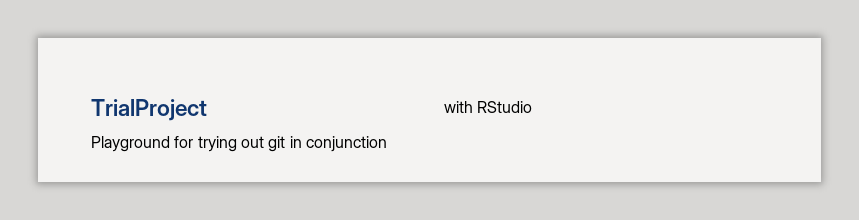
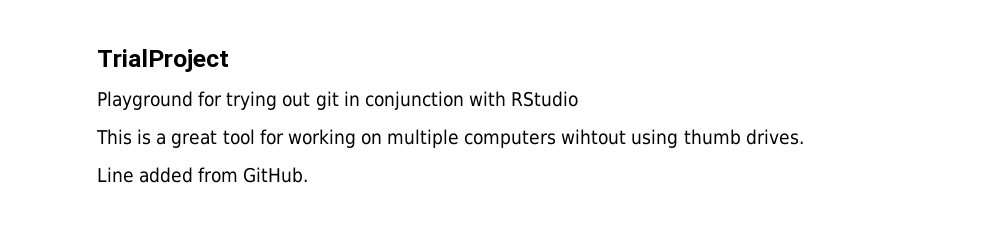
(533, 107) none -> [96,129,804,148] [97,167,309,183] // This is a great tool for working on multiple computers wihtout using thumb drives. // Line added from GitHub.

